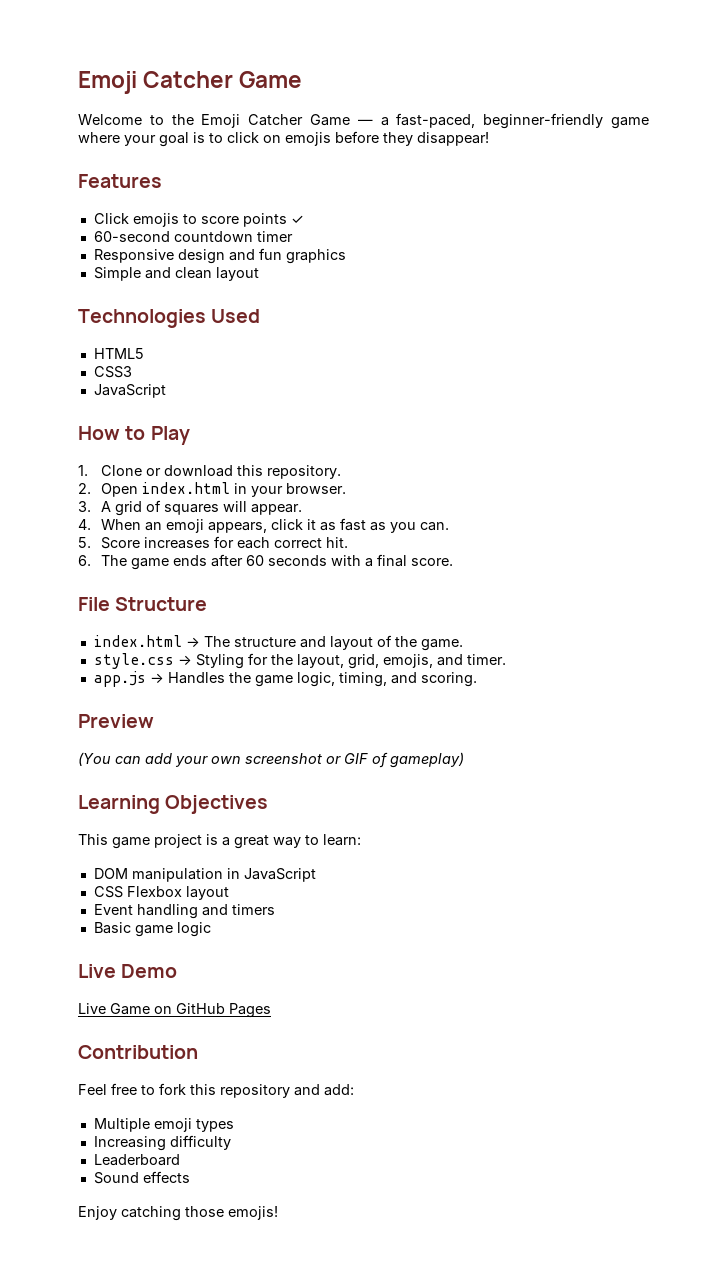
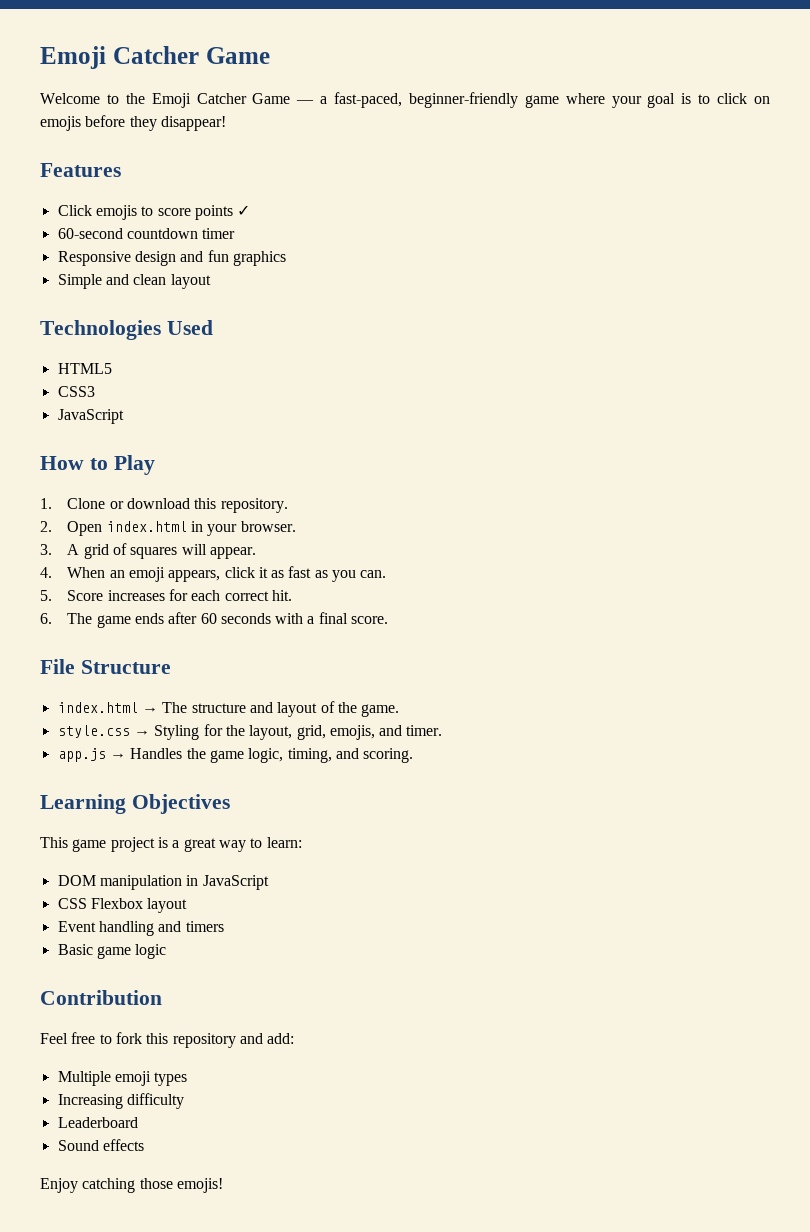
[78,714,154,728] [78,752,464,768] // Preview // (You can add your own screenshot or GIF of gameplay) -> (414, 755) none
[78,964,178,978] [78,1003,271,1018] // Live Demo // Live Game on GitHub Pages -> (167, 951) none

